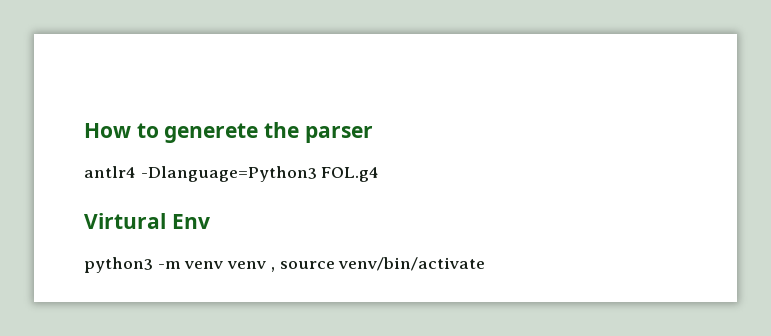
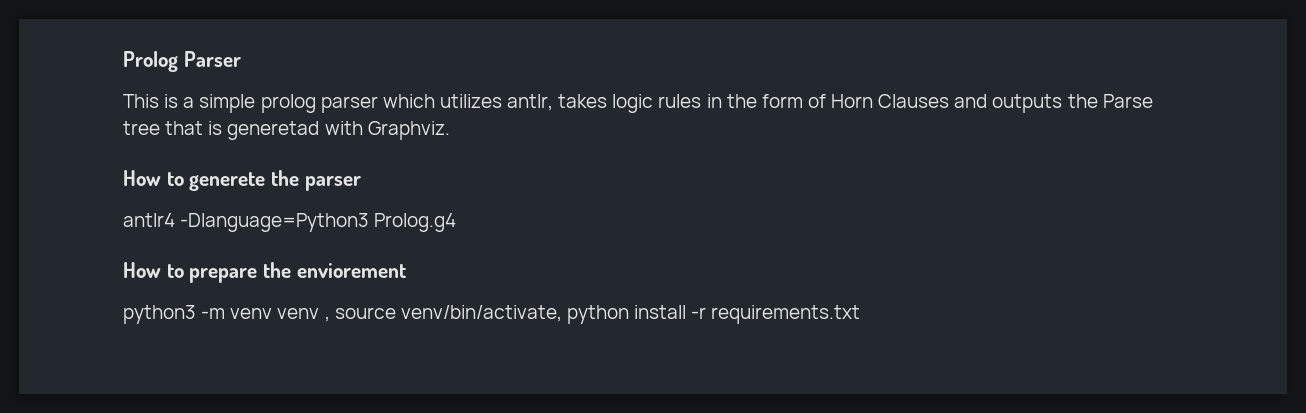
(84, 130) none -> [123,51,241,72] [123,94,1153,113] [123,121,450,140] Prolog Parser // This is a simple prolog parser which utilizes antlr, takes logic rules in the form of Horn Clauses and outputs the Parse tree that is generetad with Graphviz. //
[321,167,380,182] [84,213,210,229] FOL.g4 // Virtural Env -> [374,213,457,232] [123,262,406,283] Prolog.g4 // How to prepare the enviorement
[338,257,486,271] venv/bin/activate -> [400,305,861,324] venv/bin/activate, python install -r requirements.txt

